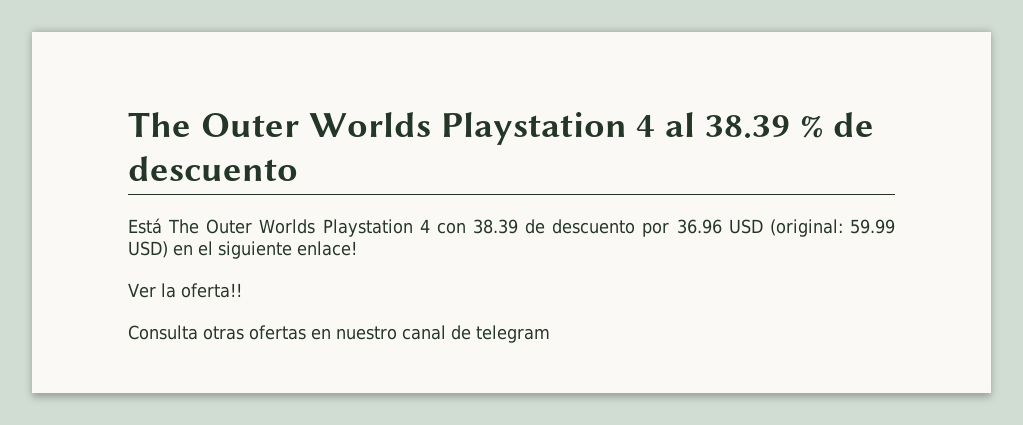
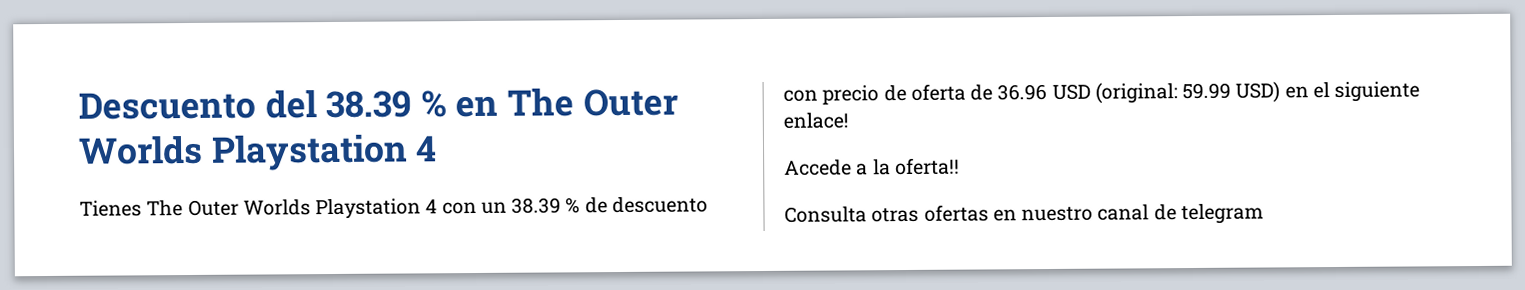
[128,112,874,145] [128,156,298,181] [128,218,162,234] The Outer Worlds Playstation 4 al 38.39 % de descuento // Está -> [78,87,678,120] [78,133,438,171] [79,200,142,217] Descuento del 38.39 % en The Outer Worlds Playstation 4 // Tienes
[472,219,670,237] 38.39 de descuento por -> [480,196,708,214] [783,83,994,105] un 38.39 % de descuento con precio de oferta de
[128,283,156,298] Ver -> [784,159,869,176] Accede a

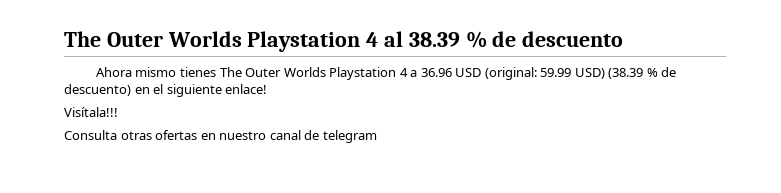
[78,87,678,120] [78,133,438,171] [79,196,708,220] [783,83,994,105] Descuento del 38.39 % en The Outer Worlds Playstation 4 // Tienes The Outer Worlds Playstation 4 con un 38.39 % de descuento con precio de oferta de -> [64,31,624,52] [95,67,418,80] The Outer Worlds Playstation 4 al 38.39 % de descuento // Ahora mismo tienes The Outer Worlds Playstation 4 a
(1281, 92) none -> [608,67,677,79] [64,84,131,96] (38.39 % de descuento)
[784,157,960,176] Accede a la oferta!! -> [64,107,118,117] Visítala!!!

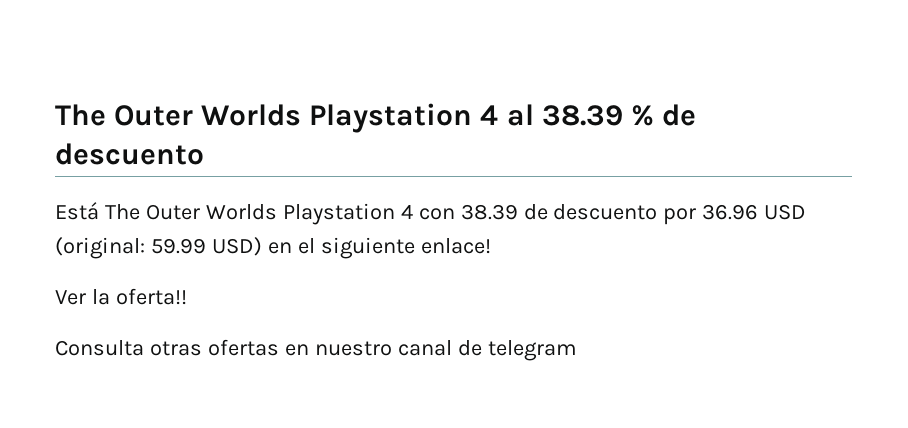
[95,67,418,80] Ahora mismo tienes The Outer Worlds Playstation 4 a -> [55,202,697,225] Está The Outer Worlds Playstation 4 con 38.39 de descuento por
[608,67,677,79] [64,84,131,96] (38.39 % de descuento) -> (262, 246) none
[64,107,118,117] Visítala!!! -> [55,288,187,305] Ver la oferta!!

